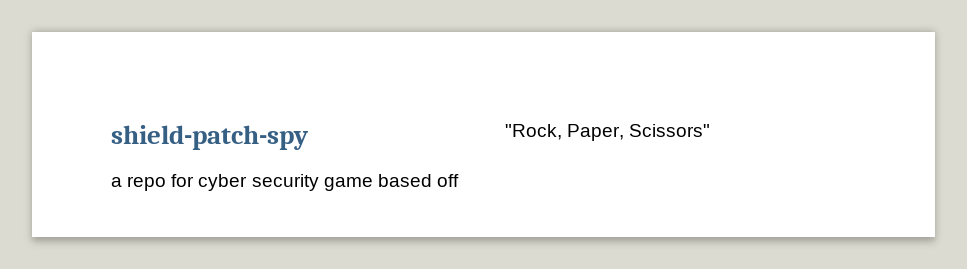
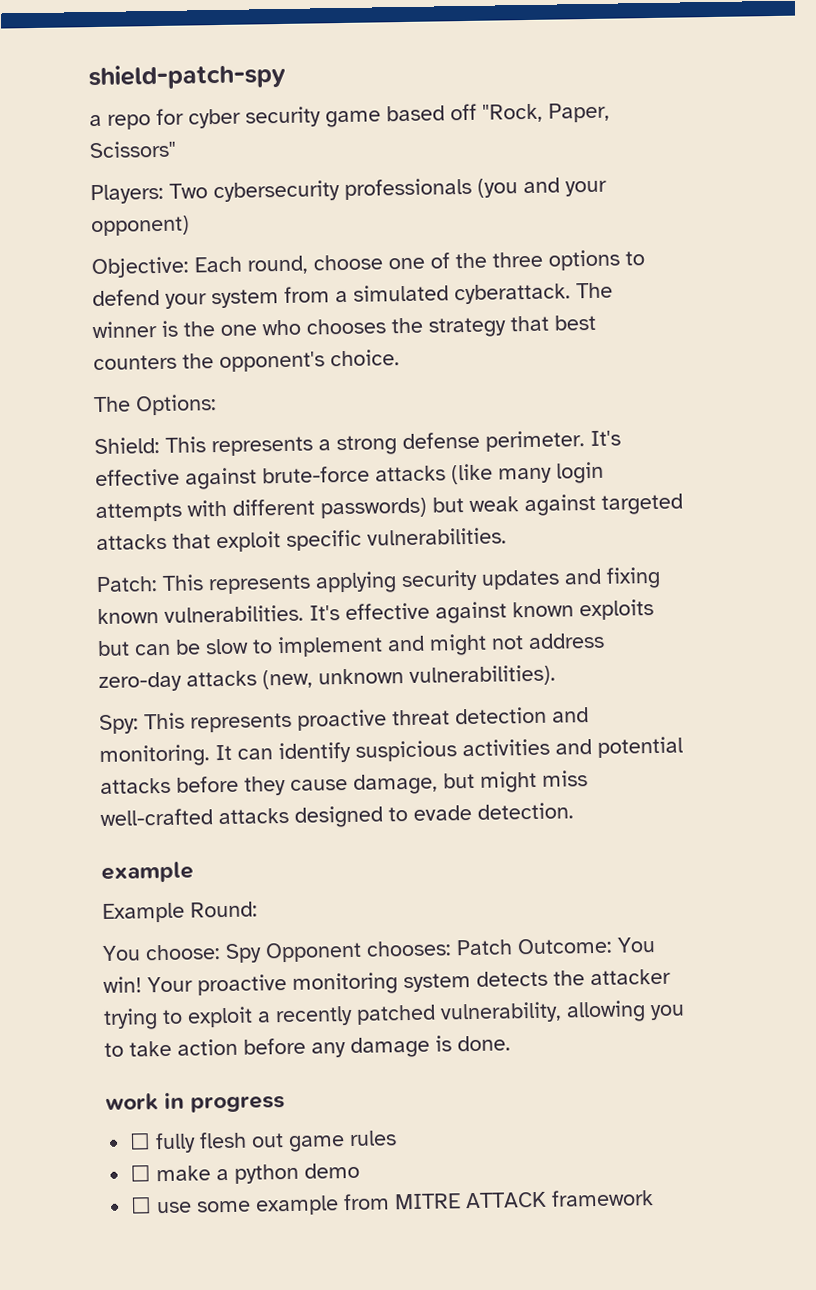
(711, 130) none -> [90,177,607,205] [91,215,190,237] [91,249,645,279] [92,282,613,309] [92,314,596,339] [93,349,400,373] [93,394,217,416] [94,430,621,457] [95,461,604,490] [95,493,683,523] [96,527,507,553] [96,566,661,595] [97,599,654,625] [97,632,605,658] [98,664,556,693] [99,706,589,735] [99,736,683,768] [100,770,588,796] [100,802,574,828] [101,861,194,884] [102,901,258,923] [102,937,656,963] [103,968,671,996] [103,1000,685,1030] [104,1035,511,1058] [105,1092,286,1113] [129,1130,398,1154] [130,1162,361,1184] [130,1189,655,1216] // Players: Two cybersecurity professionals (you and your opponent) // Objective: Each round, choose one of the three options to defend your system from a simulated cyberattack. The winner is the one who chooses the strategy that best counters the opponent's choice. // The Options: // Shield: This represents a strong defense perimeter. It's effective against brute-force attacks (like many login attempts with different passwords) but weak against targeted attacks that exploit specific vulnerabilities. // Patch: This represents applying security updates and fixing known vulnerabilities. It's effective against known exploits but can be slow to implement and might not address zero-day attacks (new, unknown vulnerabilities). // Spy: This represents proactive threat detection and monitoring. It can identify suspicious activities and potential attacks before they cause damage, but might miss well-crafted attacks designed to evade detection. // example // Example Round: // You choose: Spy Opponent chooses: Patch Outcome: You win! Your proactive monitoring system detects the attacker trying to exploit a recently patched vulnerability, allowing you to take action before any damage is done. // work in progress // ☐ fully flesh out game rules // ☐ make a python demo // ☐ use some example from MITRE ATTACK framework

